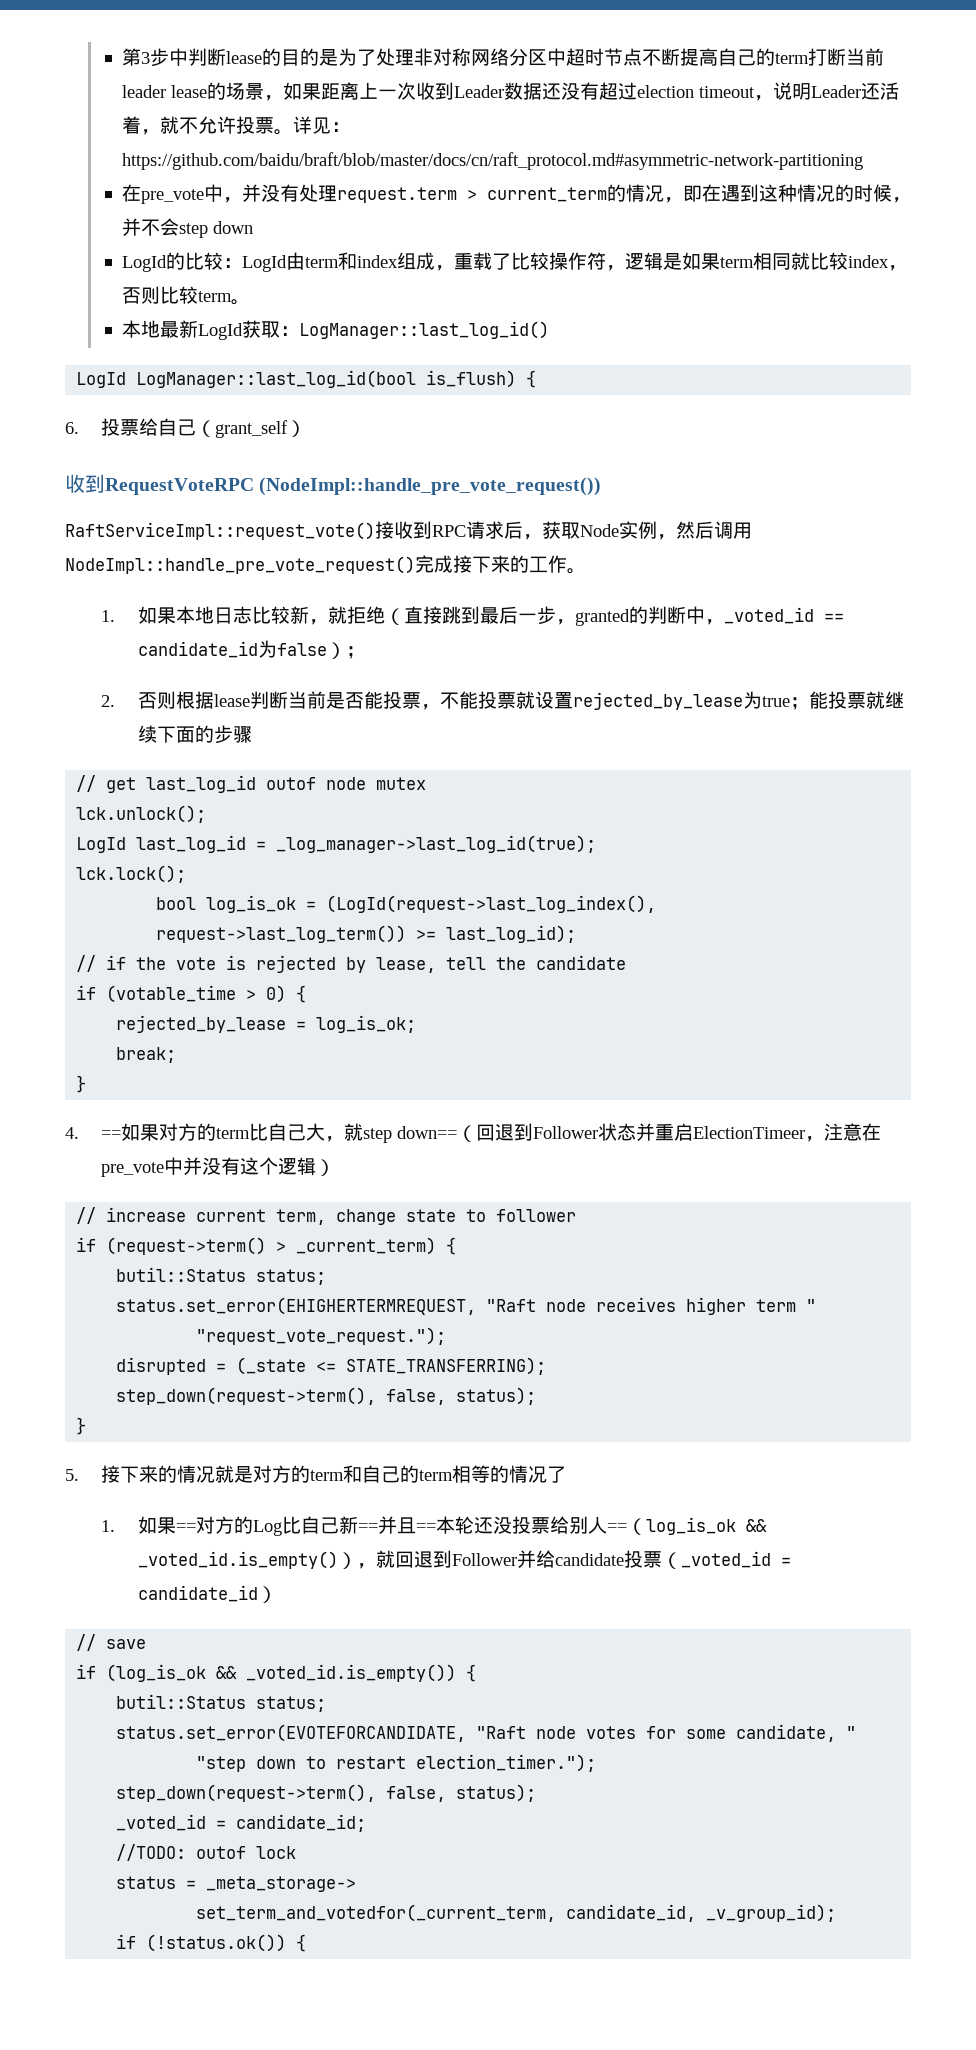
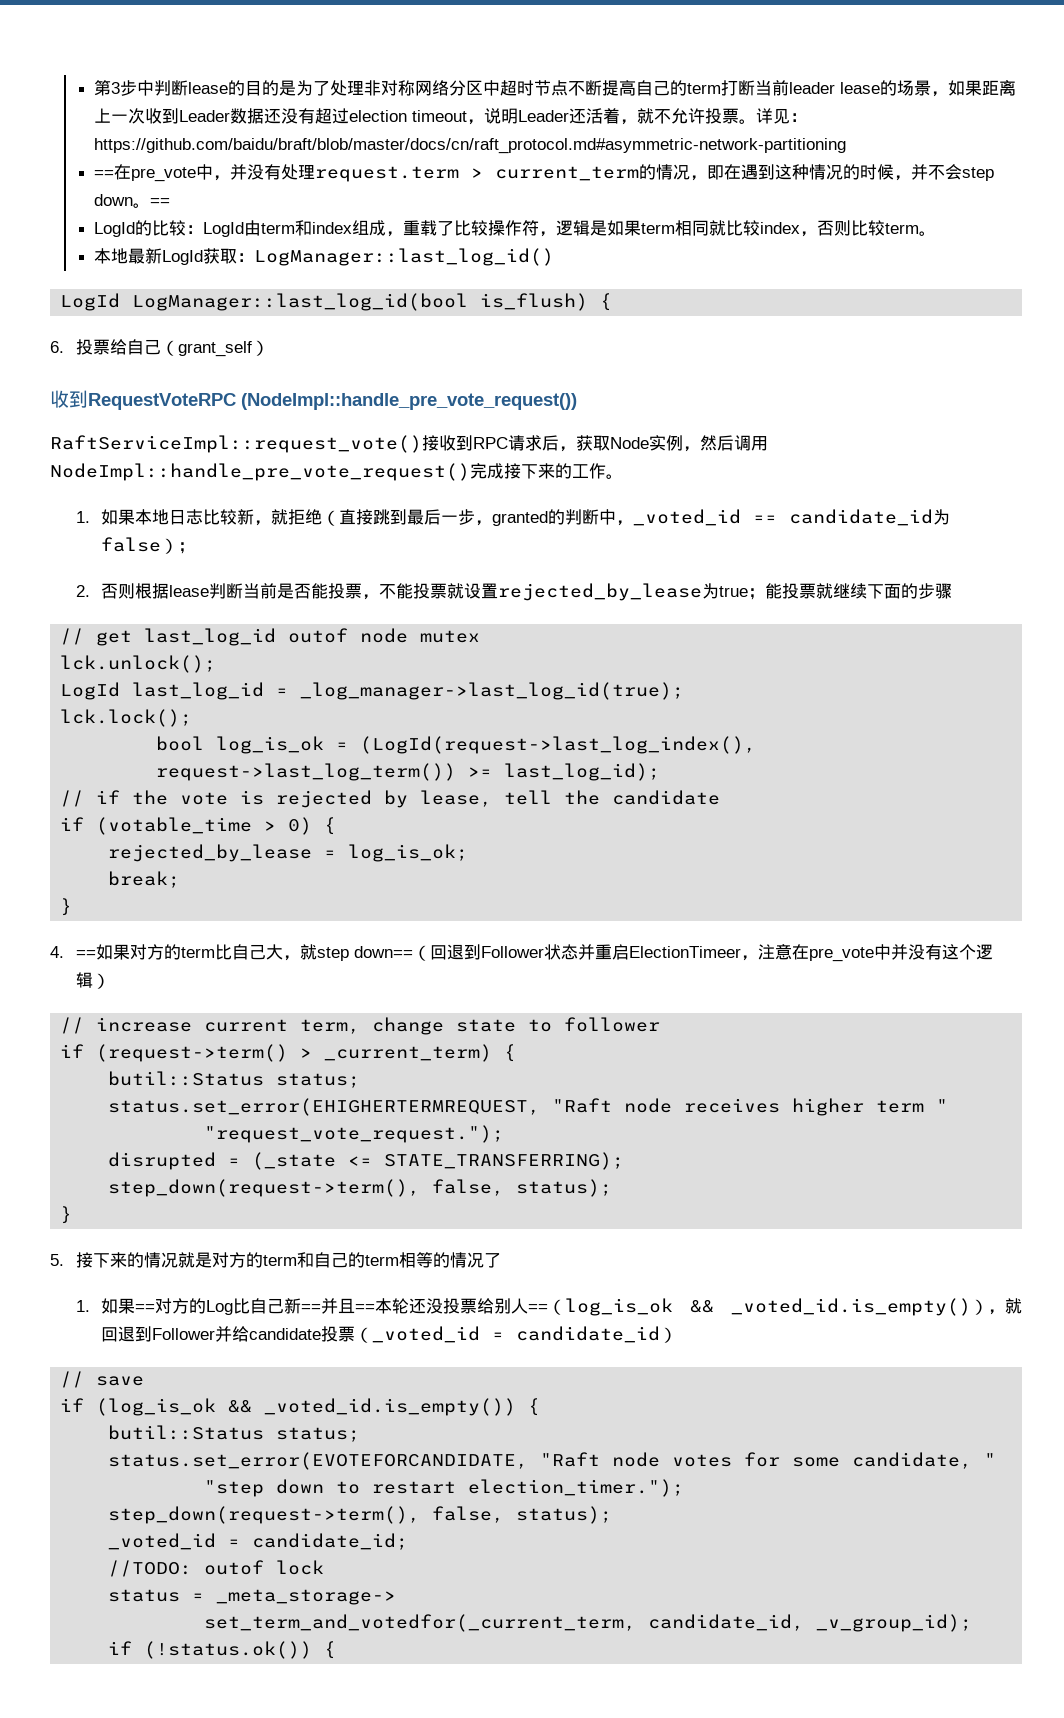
(863, 161) none -> [94,170,115,178] ==
(253, 227) none -> [133,198,171,208] 。==

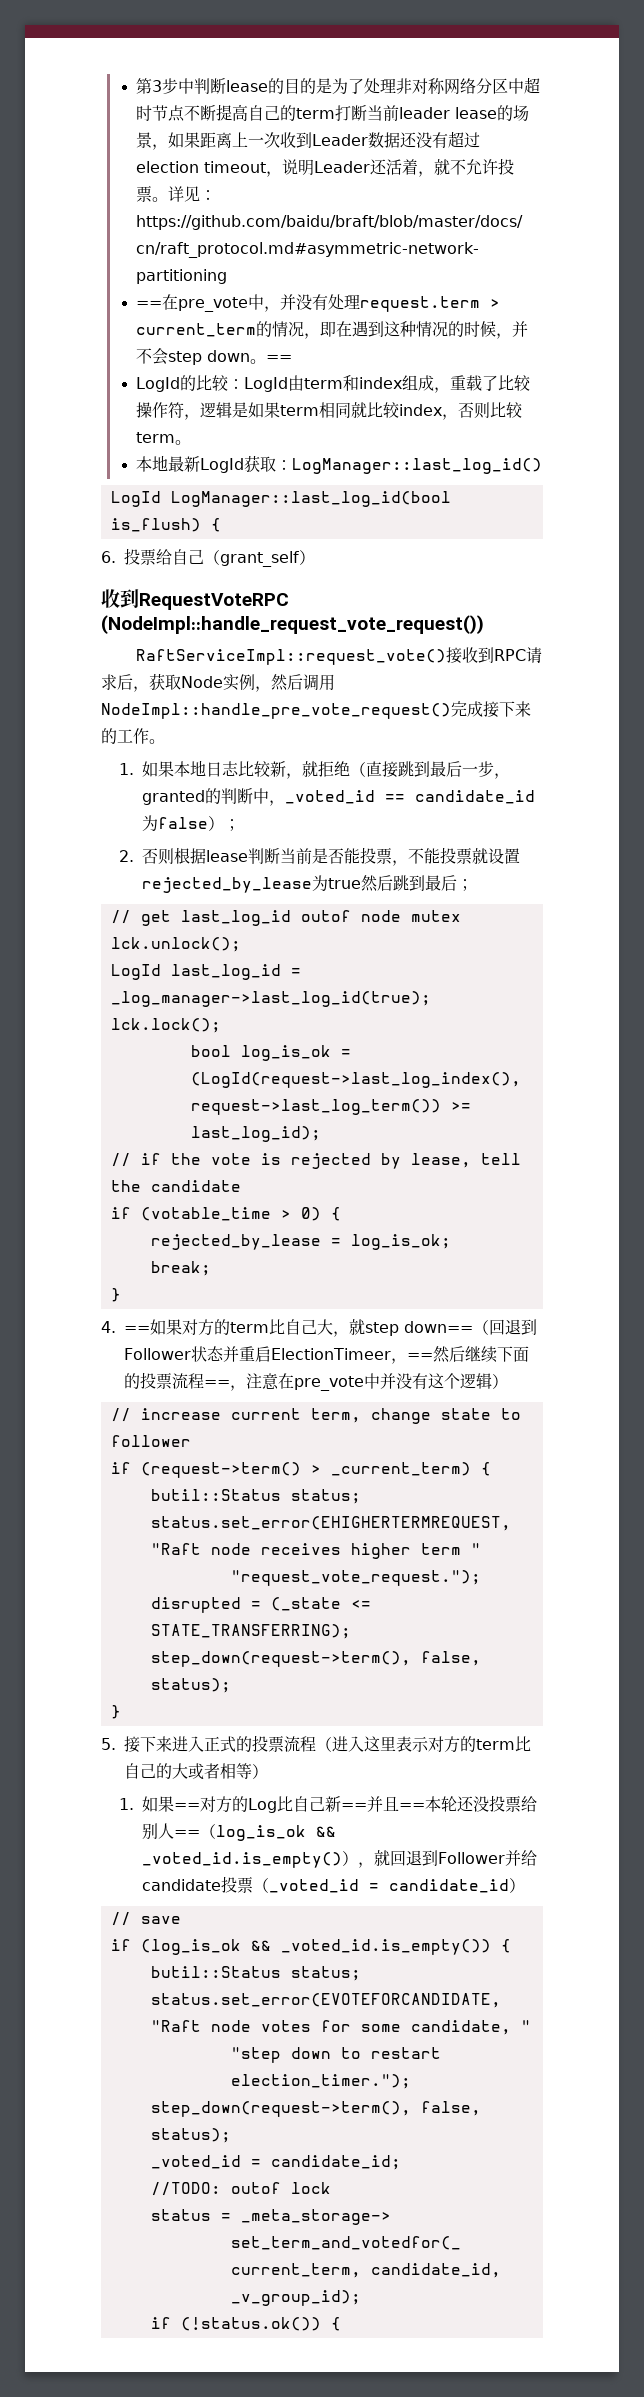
[241,393,577,410] (NodeImpl::handle_pre_vote_request()) -> [101,615,484,634] (NodeImpl::handle_request_vote_request())
[748,583,953,600] ；能投票就继续下面的步骤 -> [360,875,473,892] 然后跳到最后；
(758, 958) none -> [407,1346,529,1363] [124,1372,246,1391] ==然后继续下面的投票流程==，
[126,1252,501,1268] 的情况就是对方的term和自己的term相等的情况了 -> [172,1735,531,1753] [124,1763,268,1780] 进入正式的投票流程（进入这里表示对方的term比自己的大或者相等）

